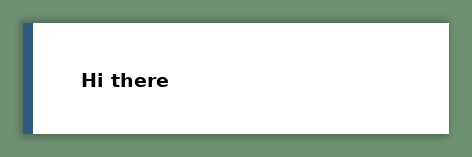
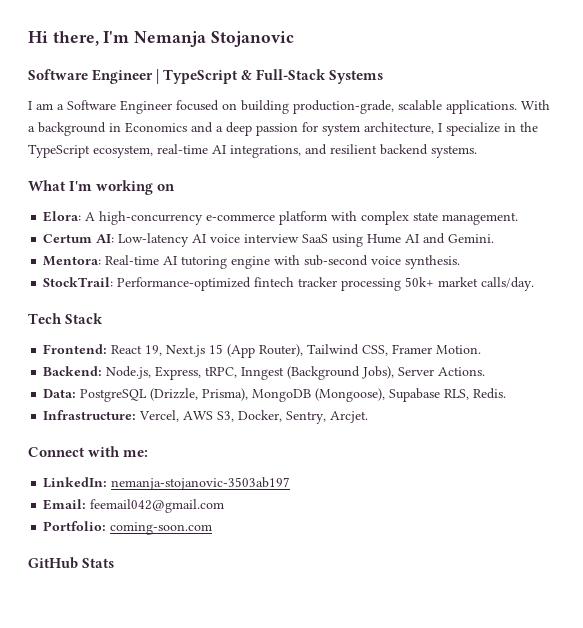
[111,73,169,87] there -> [52,31,294,47] [28,69,384,84] [28,100,550,114] [28,122,538,136] [28,144,477,158] [28,180,176,195] [43,211,519,225] [43,233,495,247] [43,255,461,269] [43,277,535,291] [28,313,104,324] [43,344,482,358] [43,366,486,380] [43,388,507,402] [43,410,369,424] [28,446,149,457] [43,477,291,490] [43,499,225,513] [43,521,213,535] [28,557,115,569] there, I'm Nemanja Stojanovic // Software Engineer | TypeScript & Full-Stack Systems // I am a Software Engineer focused on building production-grade, scalable applications. With a background in Economics and a deep passion for system architecture, I specialize in the TypeScript ecosystem, real-time AI integrations, and resilient backend systems. // What I'm working on // Elora: A high-concurrency e-commerce platform with complex state management. // Certum AI: Low-latency AI voice interview SaaS using Hume AI and Gemini. // Mentora: Real-time AI tutoring engine with sub-second voice synthesis. // StockTrail: Performance-optimized fintech tracker processing 50k+ market calls/day. // Tech Stack // Frontend: React 19, Next.js 15 (App Router), Tailwind CSS, Framer Motion. // Backend: Node.js, Express, tRPC, Inngest (Background Jobs), Server Actions. // Data: PostgreSQL (Drizzle, Prisma), MongoDB (Mongoose), Supabase RLS, Redis. // Infrastructure: Vercel, AWS S3, Docker, Sentry, Arcjet. // Connect with me: // LinkedIn: nemanja-stojanovic-3503ab197 // Email: feemail042@gmail.com // Portfolio: coming-soon.com // GitHub Stats

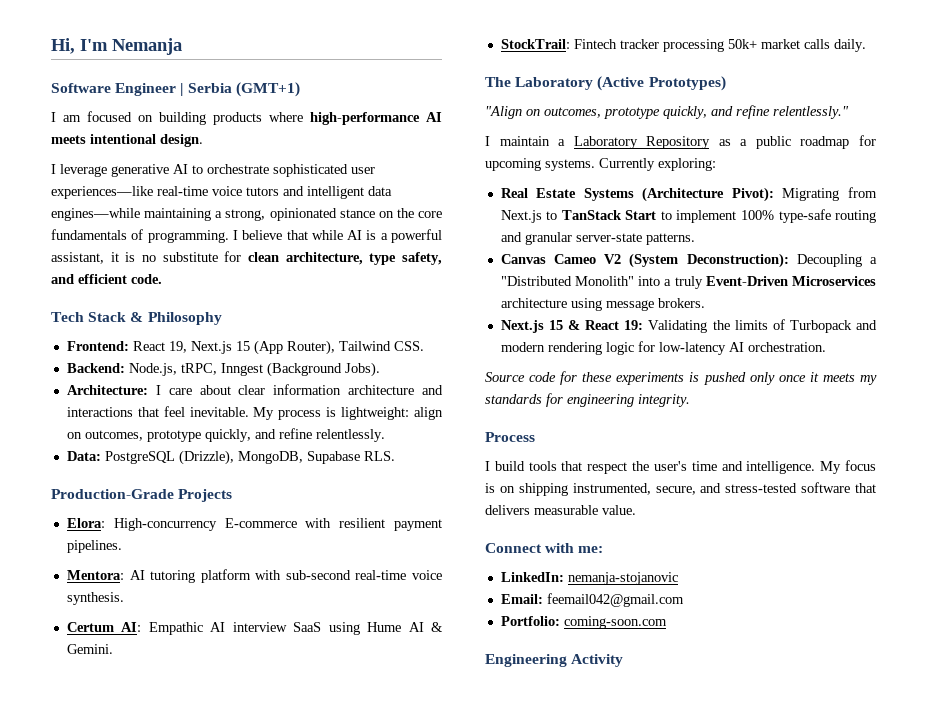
[28,31,99,46] Hi there, -> [51,38,75,54] Hi,
[210,31,294,47] Stojanovic -> (182, 46) none
[163,69,384,84] [28,100,550,114] [28,122,538,136] [28,144,477,158] [28,180,176,195] [43,211,519,225] [43,233,495,247] [43,255,461,269] [43,277,535,291] TypeScript & Full-Stack Systems // I am a Software Engineer focused on building production-grade, scalable applications. With a background in Economics and a deep passion for system architecture, I specialize in the TypeScript ecosystem, real-time AI integrations, and resilient backend systems. // What I'm working on // Elora: A high-concurrency e-commerce platform with complex state management. // Certum AI: Low-latency AI voice interview SaaS using Hume AI and Gemini. // Mentora: Real-time AI tutoring engine with sub-second voice synthesis. // StockTrail: Performance-optimized fintech tracker processing 50k+ market calls/day. -> [187,82,300,97] [51,111,442,125] [51,134,203,147] [51,164,375,177] [51,186,392,199] [51,208,442,221] [51,229,443,243] [51,251,442,265] [51,274,162,284] Serbia (GMT+1) // I am focused on building products where high-performance AI meets intentional design. // I leverage generative AI to orchestrate sophisticated user experiences—like real-time voice tutors and intelligent data engines—while maintaining a strong, opinionated stance on the core fundamentals of programming. I believe that while AI is a powerful assistant, it is no substitute for clean architecture, type safety, and efficient code.
(104, 318) none -> [130,312,222,325] & Philosophy
[362,344,482,356] CSS, Framer Motion. -> [393,341,424,351] CSS.
[155,366,202,380] Express, -> (177, 369) none
[362,366,486,379] [43,388,507,402] [43,410,369,424] Jobs), Server Actions. // Data: PostgreSQL (Drizzle, Prisma), MongoDB (Mongoose), Supabase RLS, Redis. // Infrastructure: Vercel, AWS S3, Docker, Sentry, Arcjet. -> [344,362,380,377] [66,384,443,395] [66,406,444,420] [66,428,385,442] [66,450,395,465] [51,489,233,502] [66,518,442,531] [66,540,122,553] [66,569,442,583] [66,592,124,605] [66,622,443,635] [66,644,113,654] [500,39,866,52] [485,76,726,91] [485,105,849,119] [485,135,876,149] [485,158,716,171] [500,187,877,202] [500,209,876,223] [500,232,695,245] [500,253,877,268] [500,276,876,289] [500,298,705,311] [500,319,877,333] [500,341,826,355] [485,371,877,385] [485,393,690,407] [485,432,535,442] [485,460,876,474] [485,482,876,496] [485,505,636,515] Jobs). // Architecture: I care about clear information architecture and interactions that feel inevitable. My process is lightweight: align on outcomes, prototype quickly, and refine relentlessly. // Data: PostgreSQL (Drizzle), MongoDB, Supabase RLS. // Production-Grade Projects // Elora: High-concurrency E-commerce with resilient payment pipelines. // Mentora: AI tutoring platform with sub-second real-time voice synthesis. // Certum AI: Empathic AI interview SaaS using Hume AI & Gemini. // StockTrail: Fintech tracker processing 50k+ market calls daily. // The Laboratory (Active Prototypes) // "Align on outcomes, prototype quickly, and refine relentlessly." // I maintain a Laboratory Repository as a public roadmap for upcoming systems. Currently exploring: // Real Estate Systems (Architecture Pivot): Migrating from Next.js to TanStack Start to implement 100% type-safe routing and granular server-state patterns. // Canvas Cameo V2 (System Deconstruction): Decoupling a "Distributed Monolith" into a truly Event-Driven Microservices architecture using message brokers. // Next.js 15 & React 19: Validating the limits of Turbopack and modern rendering logic for low-latency AI orchestration. // Source code for these experiments is pushed only once it meets my standards for engineering integrity. // Process // I build tools that respect the user's time and intelligence. My focus is on shipping instrumented, secure, and stress-tested software that delivers measurable value.
[111,477,291,490] nemanja-stojanovic-3503ab197 -> [567,572,678,585] nemanja-stojanovic
[28,557,115,569] GitHub Stats -> [485,654,624,667] Engineering Activity

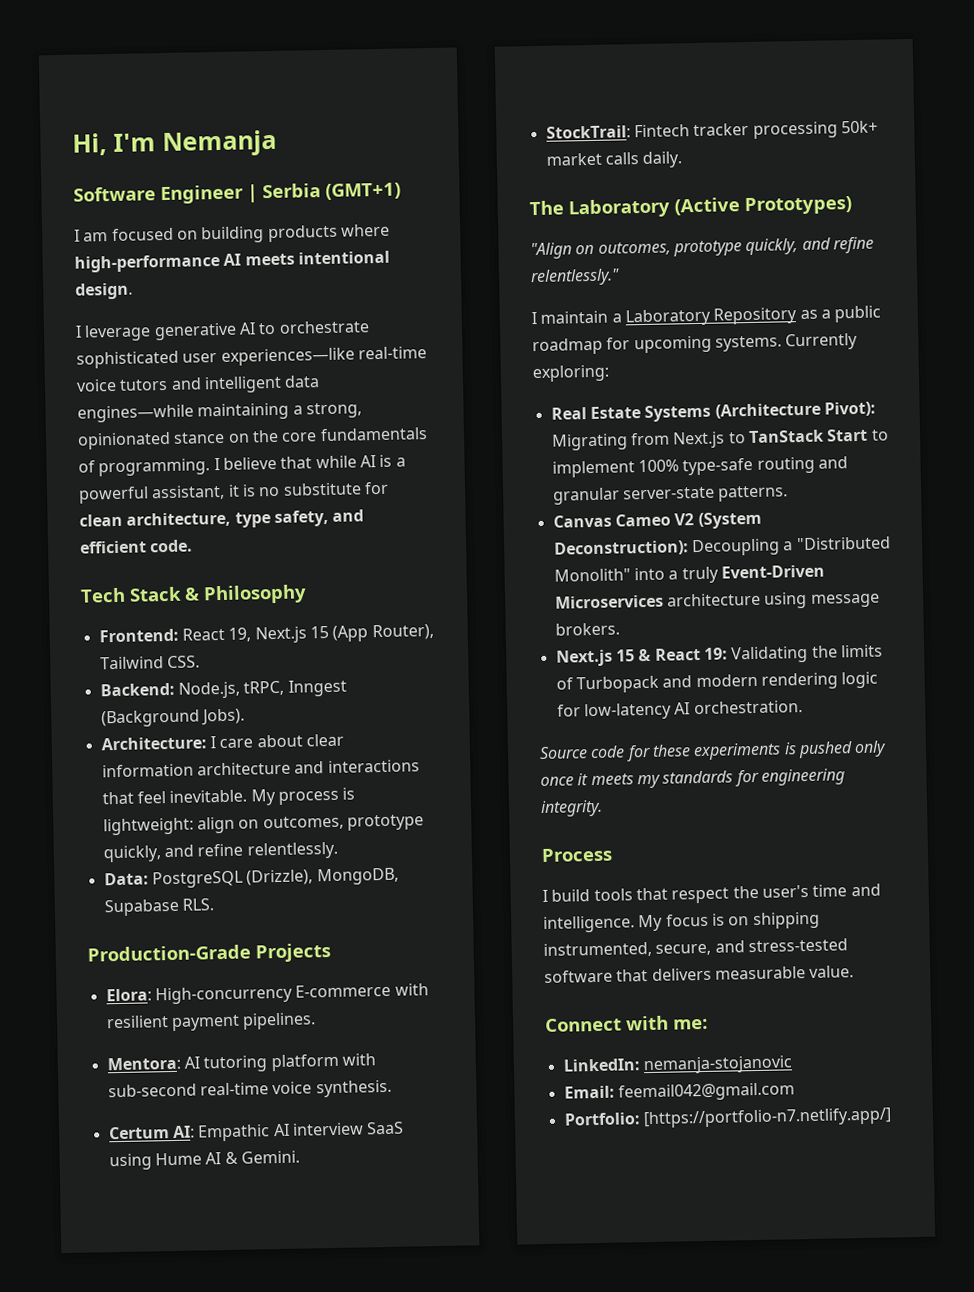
[563,616,667,629] [485,654,624,667] coming-soon.com // Engineering Activity -> [642,1107,892,1129] [https://portfolio-n7.netlify.app/]

